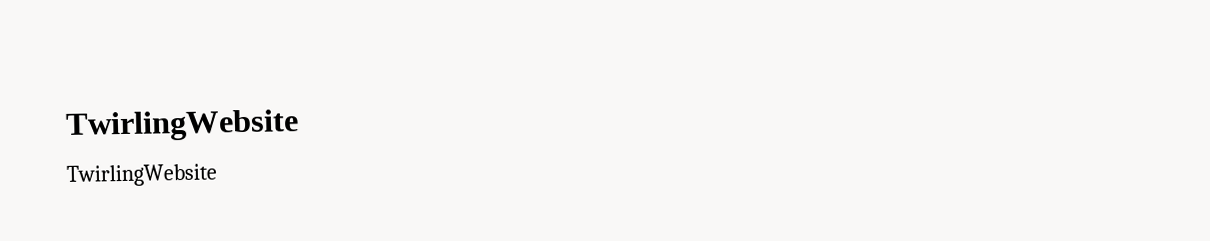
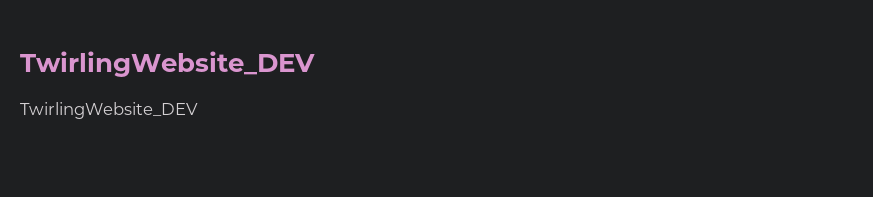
[65,109,299,142] [66,163,218,187] TwirlingWebsite // TwirlingWebsite -> [20,51,315,77] [20,102,198,119] TwirlingWebsite_DEV // TwirlingWebsite_DEV

